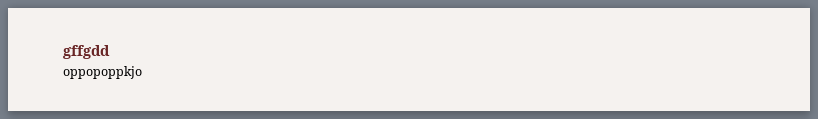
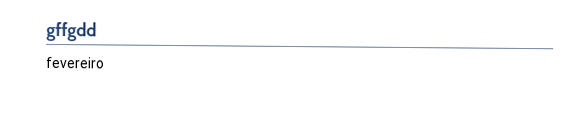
[63,66,142,79] oppopoppkjo -> [45,56,105,69] fevereiro

